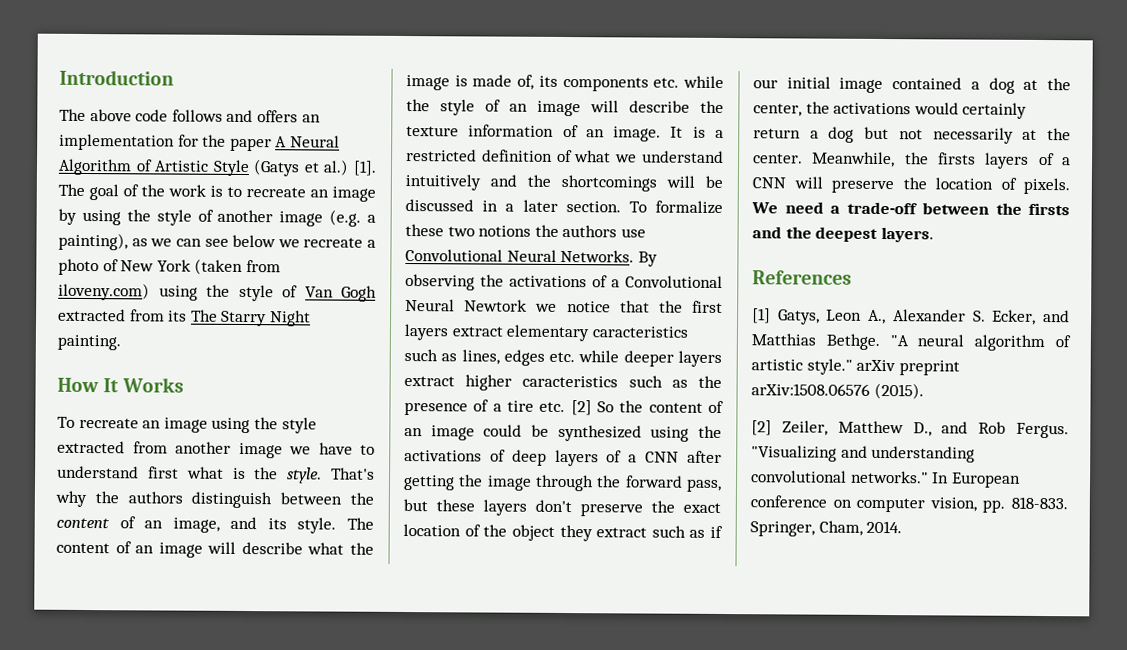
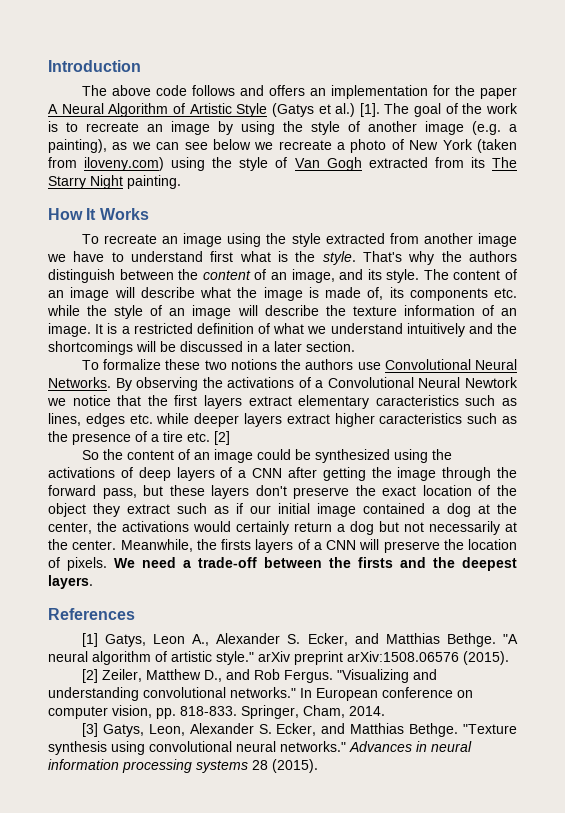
(621, 207) none -> (355, 346) //
(592, 408) none -> (230, 438) //
(903, 527) none -> [81,723,518,737] [48,741,472,755] [48,759,318,773] // [3] Gatys, Leon, Alexander S. Ecker, and Matthias Bethge. "Texture synthesis using convolutional neural networks." Advances in neural information processing systems 28 (2015).

